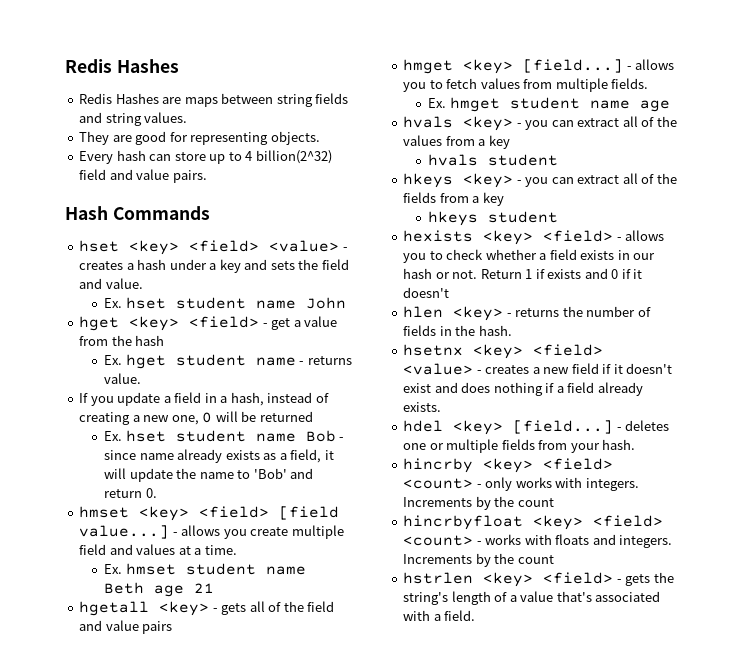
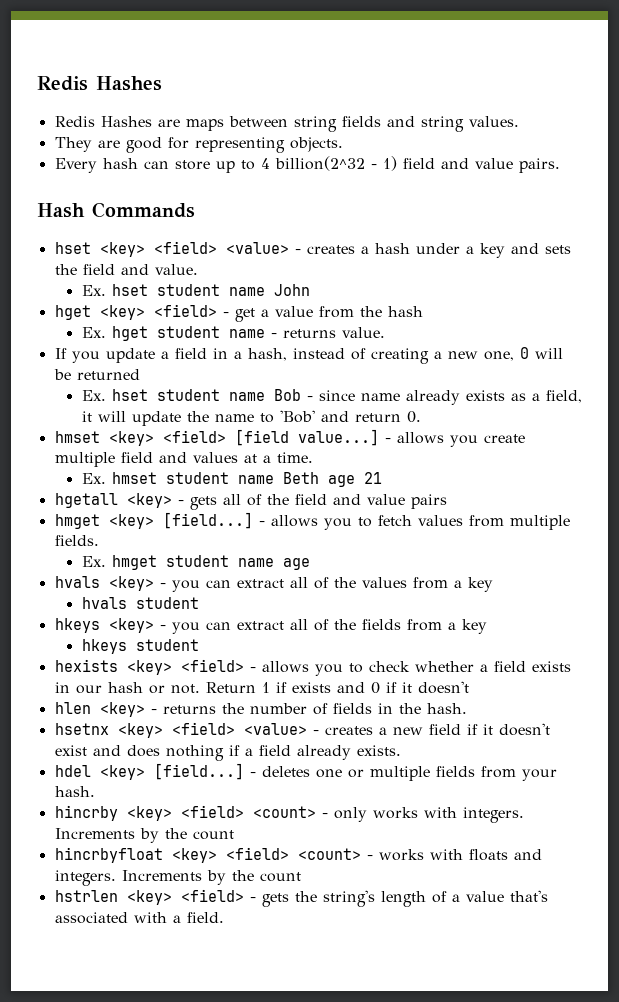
[255,150,332,164] billion(2^32) -> [274,156,397,171] billion(2^32 - 1)

